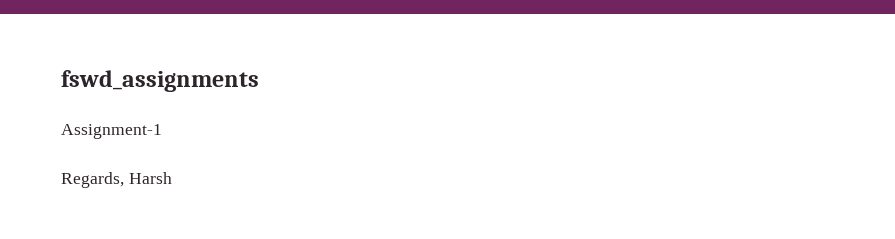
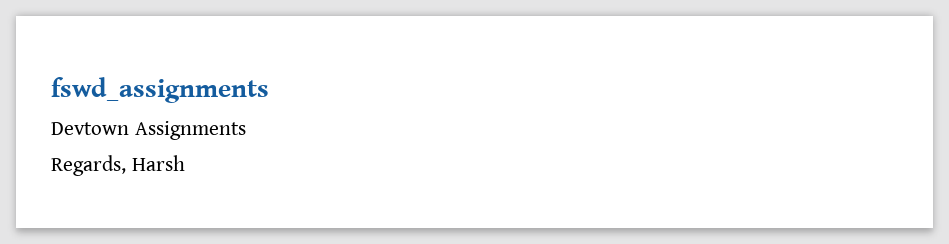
[61,124,162,139] Assignment-1 -> [51,121,246,140] Devtown Assignments

